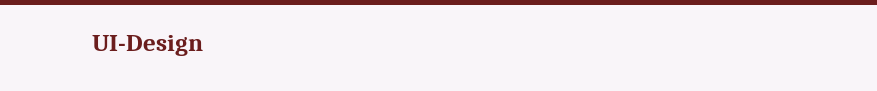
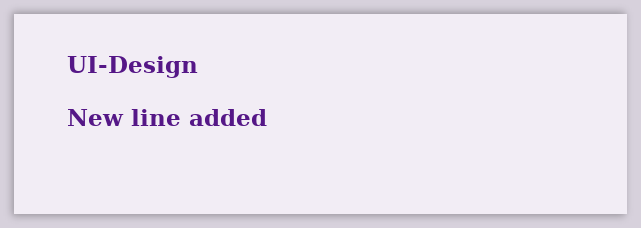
(203, 45) none -> [67,109,267,126] // New line added

